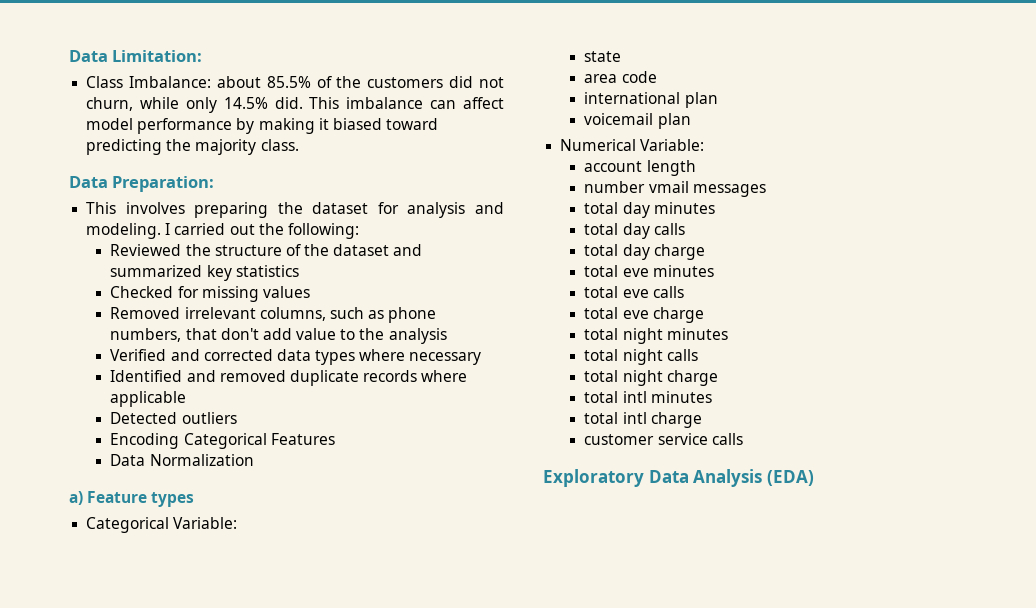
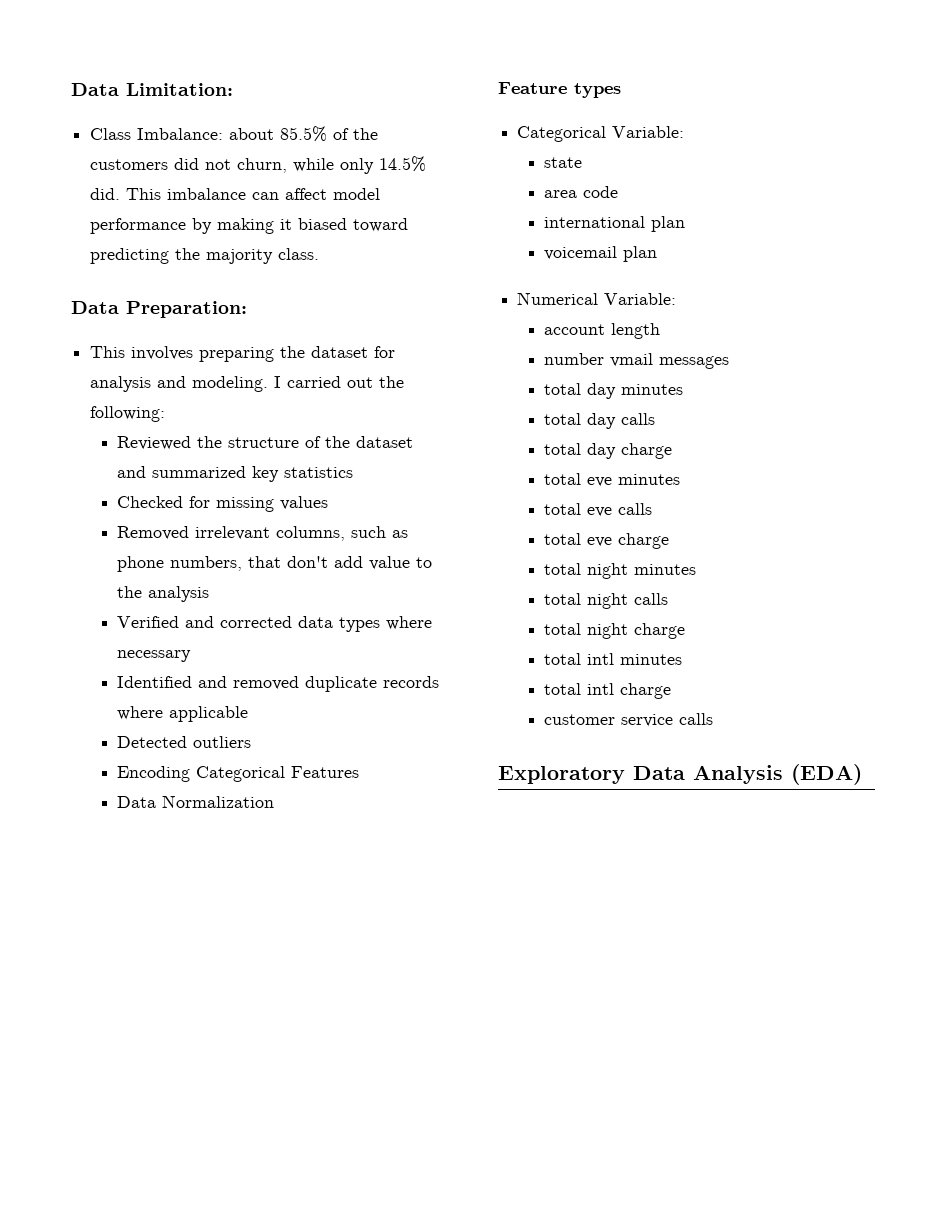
[69,491,83,505] a) -> (275, 801) none

